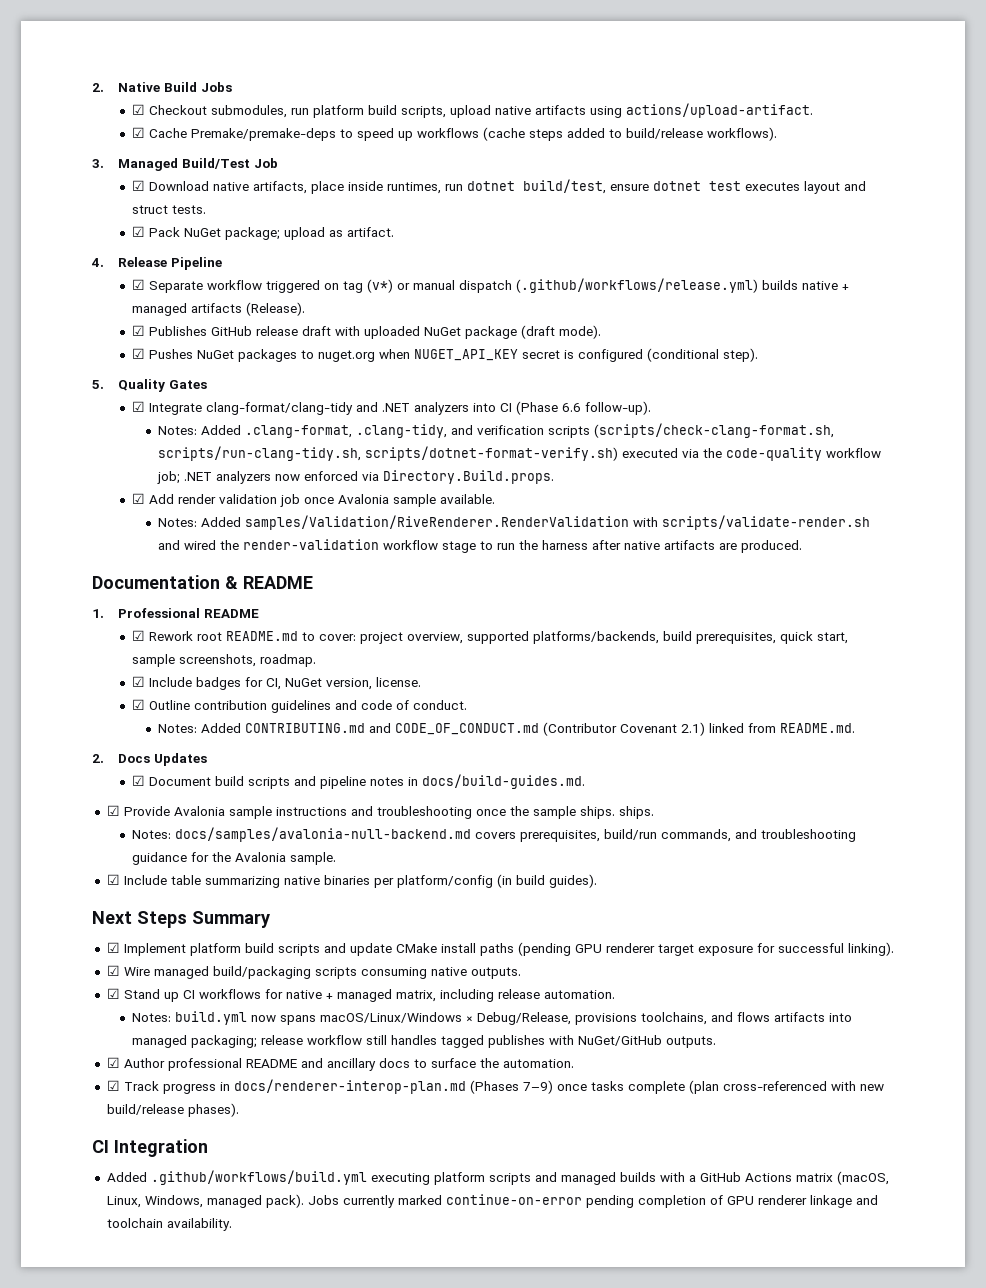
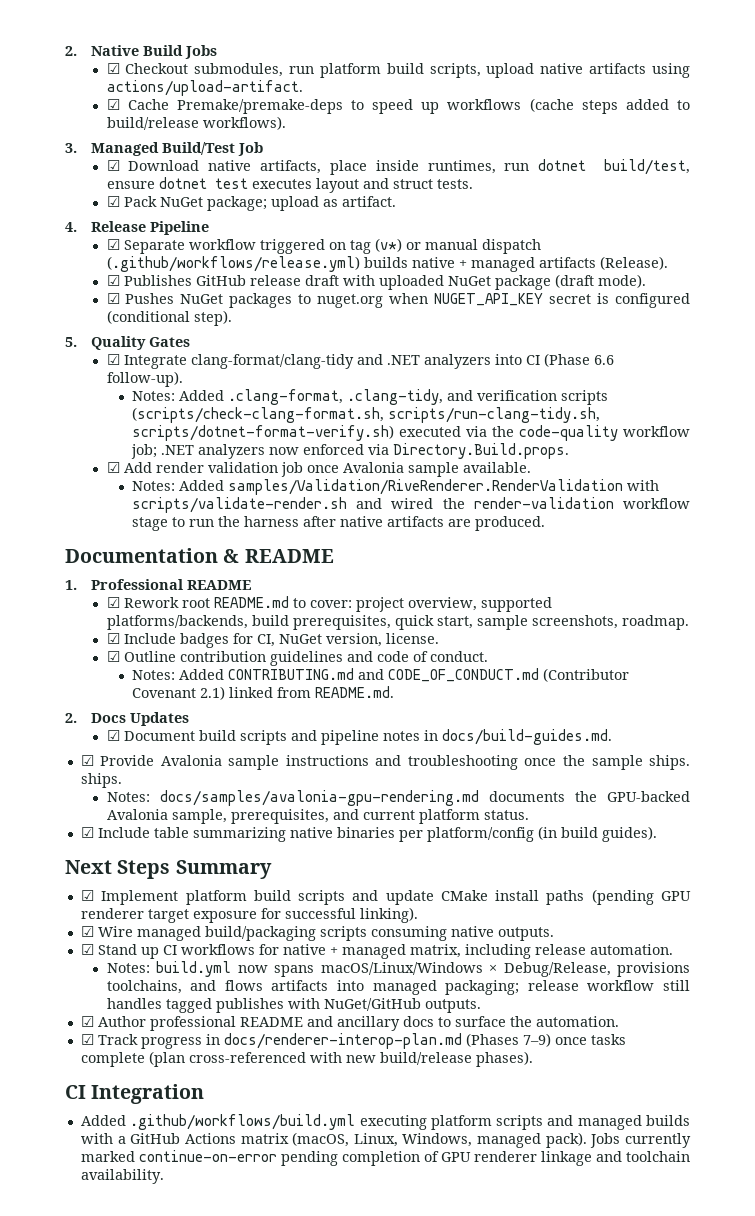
[175,827,857,842] [132,852,337,865] docs/samples/avalonia-null-backend.md covers prerequisites, build/run commands, and troubleshooting guidance for the Avalonia sample. -> [159,790,690,806] [106,809,529,824] docs/samples/avalonia-gpu-rendering.md documents the GPU-backed Avalonia sample, prerequisites, and current platform status.

